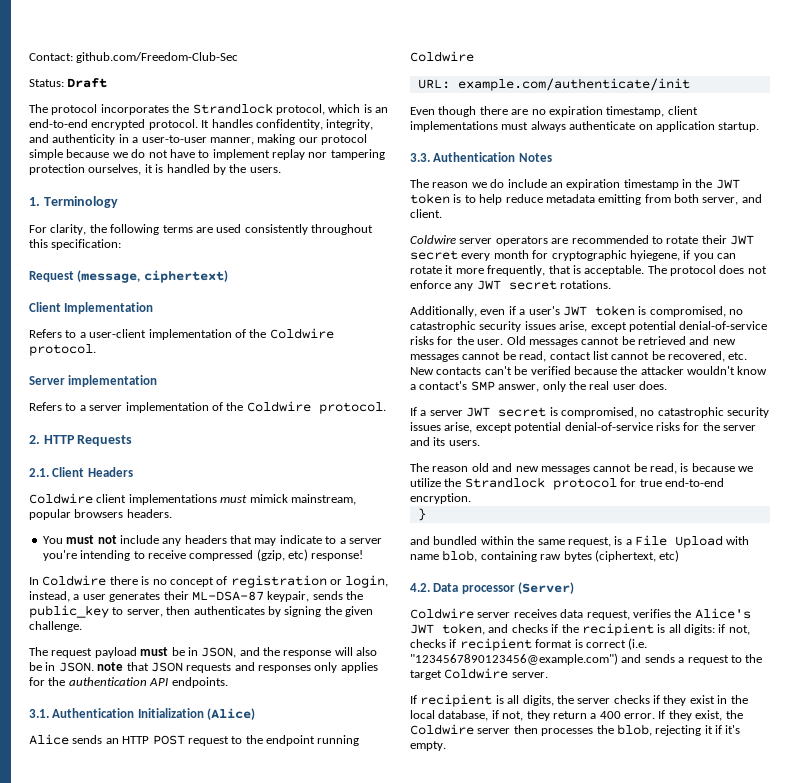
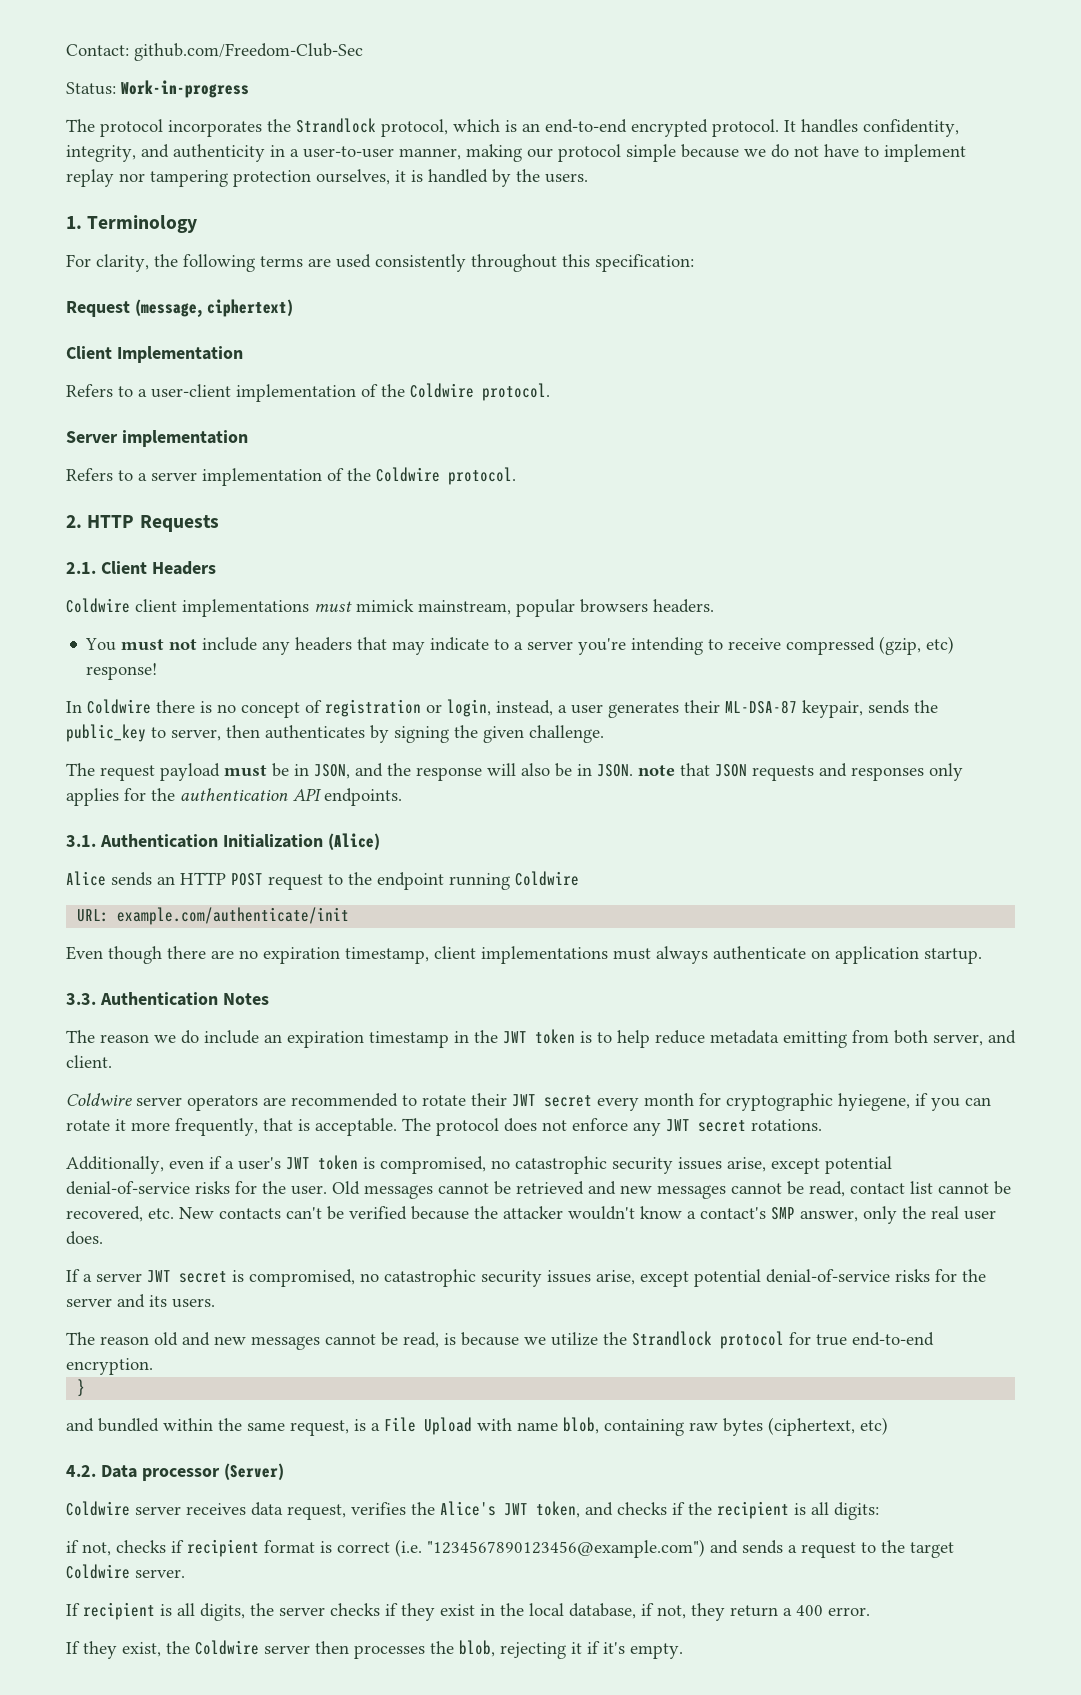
[67,78,108,88] Draft -> [121,80,249,98] Work-in-progress
(715, 629) none -> (879, 1511) //
(655, 716) none -> (870, 1611) //

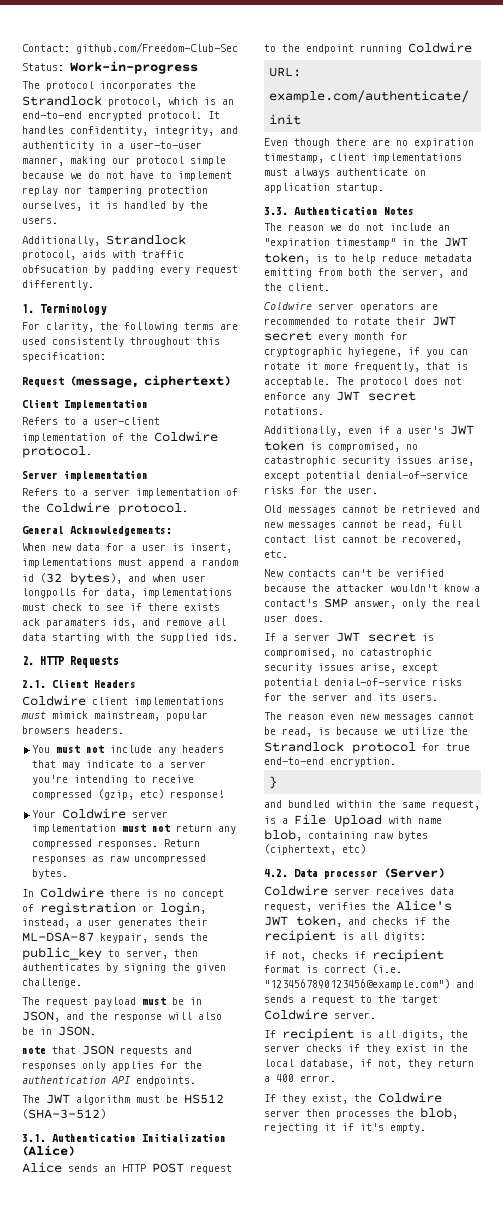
(588, 178) none -> [22,234,186,246] [22,250,184,260] [22,265,238,275] [22,280,94,290] // Additionally, Strandlock protocol, aids with traffic obfsucation by padding every request differently.
(516, 476) none -> [22,526,172,536] [22,543,232,553] [22,558,238,568] [22,572,206,585] [22,588,232,598] [22,603,220,611] [22,618,226,628] [22,633,238,643] // General Acknowledgements: // When new data for a user is insert, implementations must append a random id (32 bytes), and when user longpolls for data, implementations must check to see if there exists ack paramaters ids, and remove all data starting with the supplied ids.
(158, 671) none -> [31,808,168,819] [31,824,236,834] [31,839,200,849] [31,854,206,864] [31,869,68,879] // Your Coldwire server implementation must not return any compressed responses. Return responses as raw uncompressed bytes.
(633, 770) none -> (96, 1031) //
(402, 797) none -> [22,1094,224,1105] [22,1109,106,1119] // The JWT algorithm must be HS512 (SHA-3-512)
(199, 1037) none -> [366,223,384,231] not
[287,1031,449,1048] expiration timestamp -> [264,238,396,248] "expiration timestamp"
[535,1029,575,1044] token -> [264,252,310,264] token,
(928, 1037) none -> [378,268,396,276] the
(1016, 1037) none -> [264,283,282,291] the
(327, 1190) none -> (378, 490) //
(845, 1189) none -> [438,520,462,528] full
(174, 1213) none -> (288, 554) //
[154,1332,210,1346] old and -> [330,714,354,720] even

